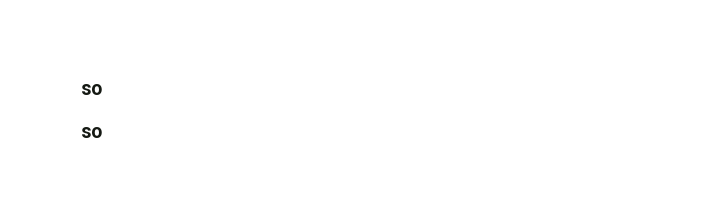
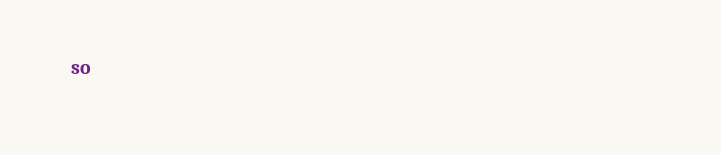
[81,84,102,95] [81,127,102,138] so // so -> [71,64,91,74] so

